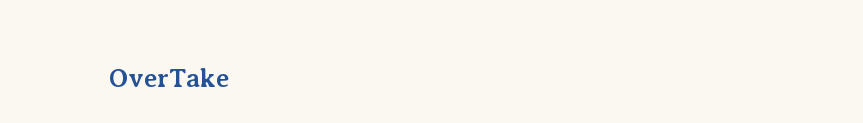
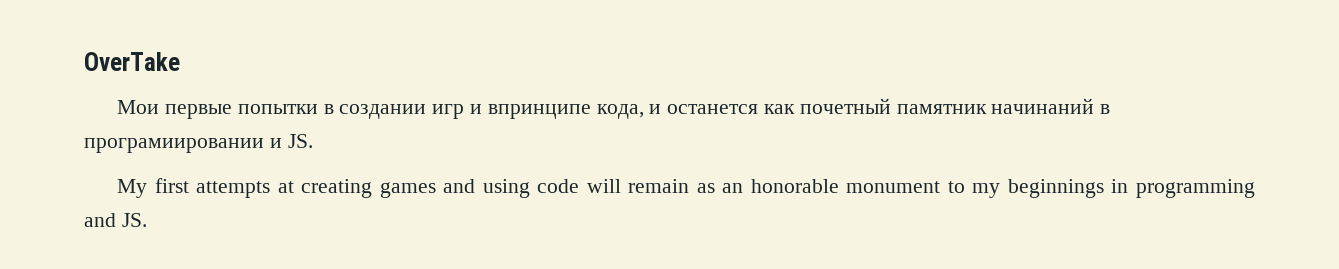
(229, 77) none -> [117,98,1111,119] [84,134,313,153] [117,178,1255,198] [84,213,147,227] // Мои первые попытки в создании игр и впринципе кода, и останется как почетный памятник начинаний в програмиировании и JS. // My first attempts at creating games and using code will remain as an honorable monument to my beginnings in programming and JS.

